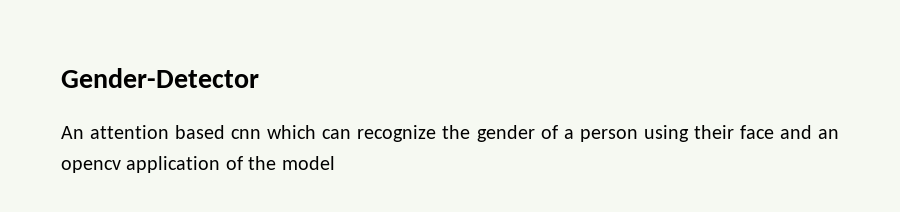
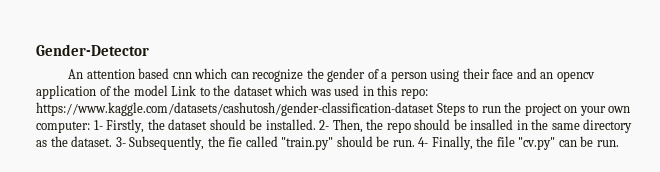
(335, 163) none -> [171,85,428,99] [36,102,631,116] [36,119,633,133] [36,136,619,150] Link to the dataset which was used in this repo: https://www.kaggle.com/datasets/cashutosh/gender-classification-dataset Steps to run the project on your own computer: 1- Firstly, the dataset should be installed. 2- Then, the repo should be insalled in the same directory as the dataset. 3- Subsequently, the fie called "train.py" should be run. 4- Finally, the file "cv.py" can be run.

